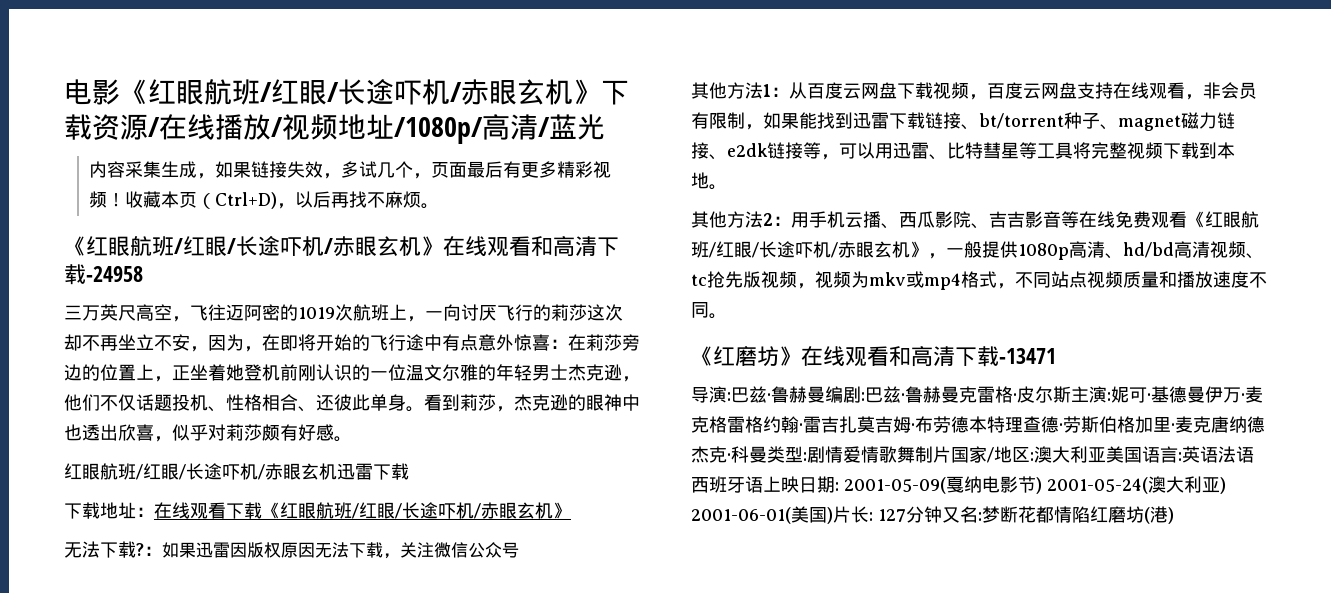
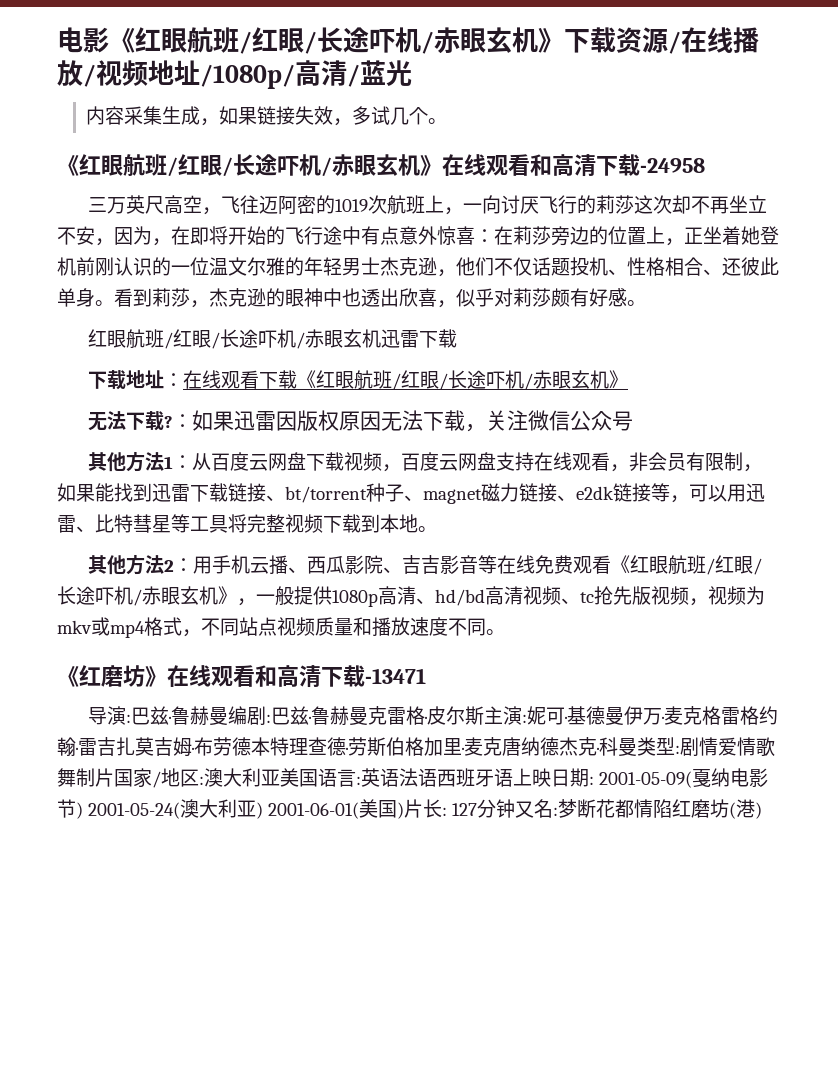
[413,161,612,179] [89,191,422,209] ，页面最后有更多精彩视频！收藏本页（Ctrl+D)，以后再找不麻烦 -> (429, 116) none

